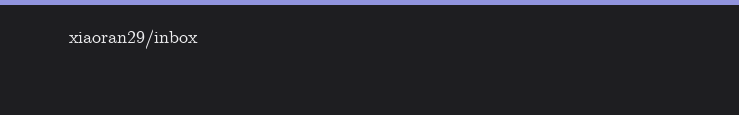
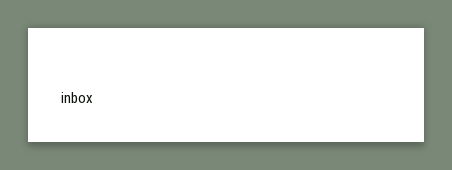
[69,29,198,50] xiaoran29/inbox -> [61,92,93,103] inbox

